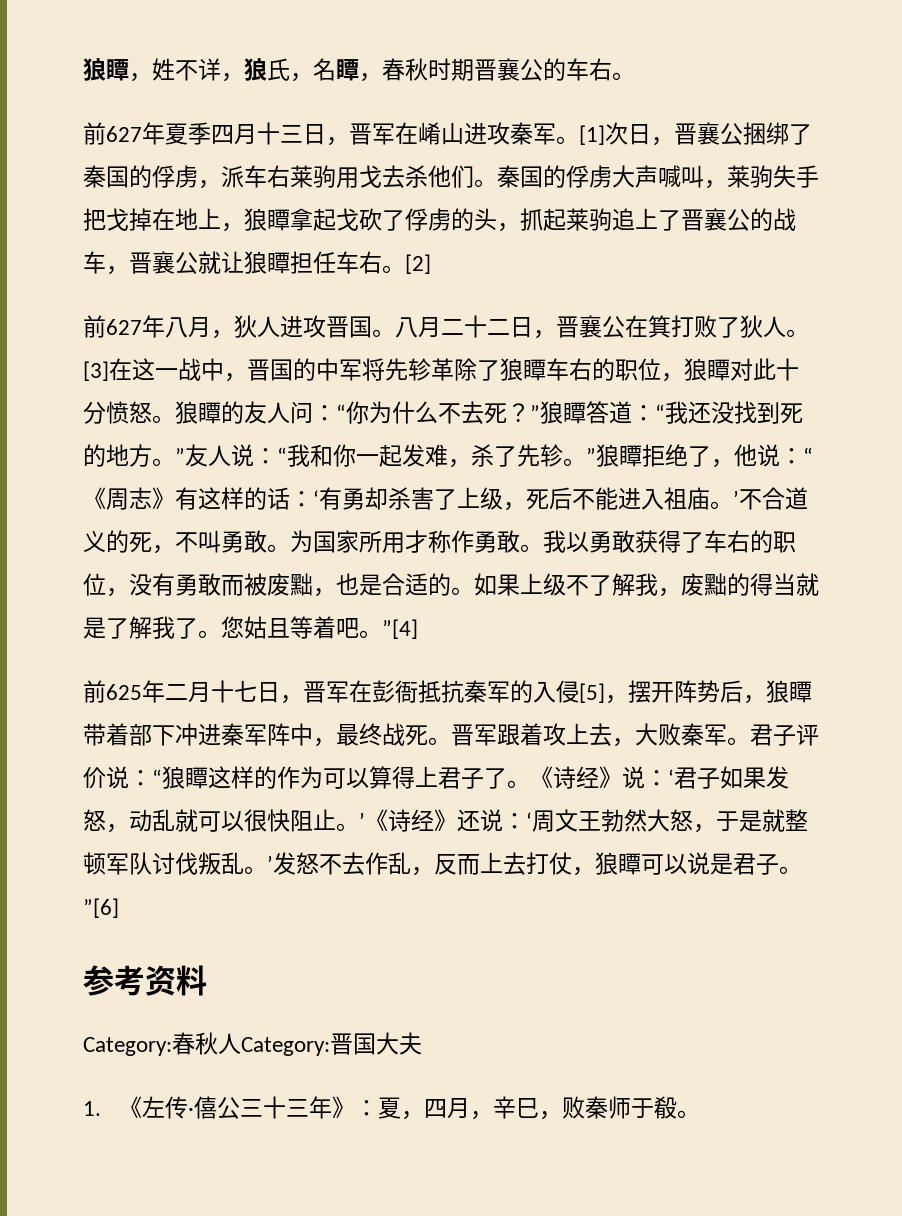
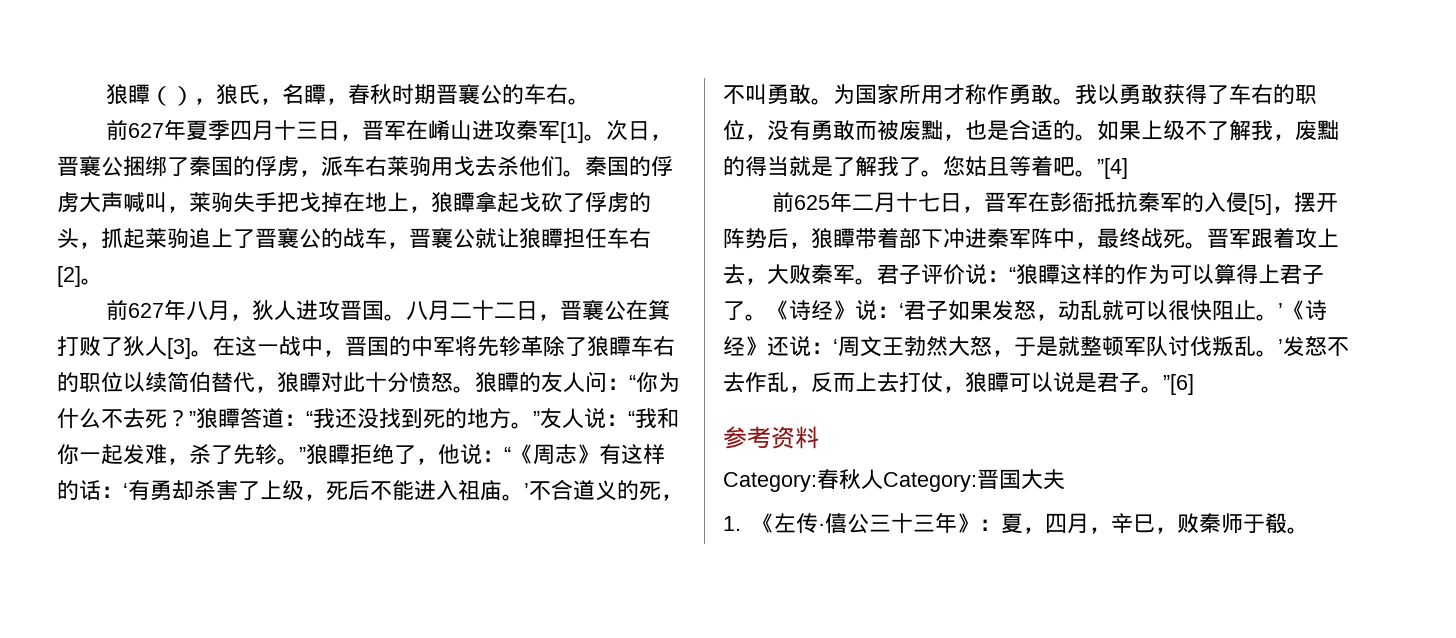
[83,58,221,82] 狼瞫，姓不详 -> [105,84,194,106] 狼瞫（）
[556,125,605,145] 。[1] -> [559,122,606,143] [1]。
[382,254,431,274] 。[2] -> [57,266,103,287] [2]。
[786,329,809,337] [83,361,109,381] 。[3] -> [167,338,213,359] [3]。
(661, 369) none -> [123,372,255,393] 以续简伯替代

